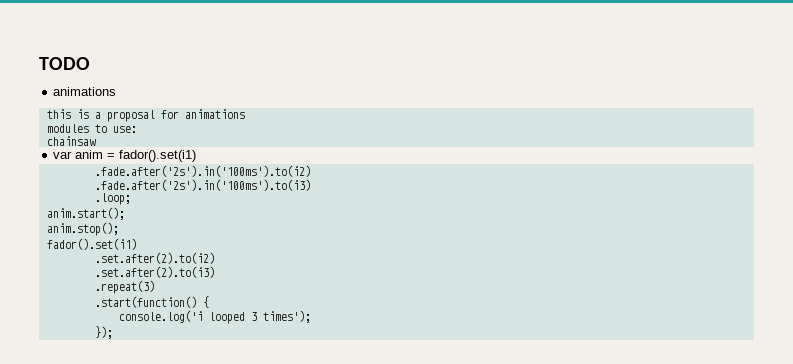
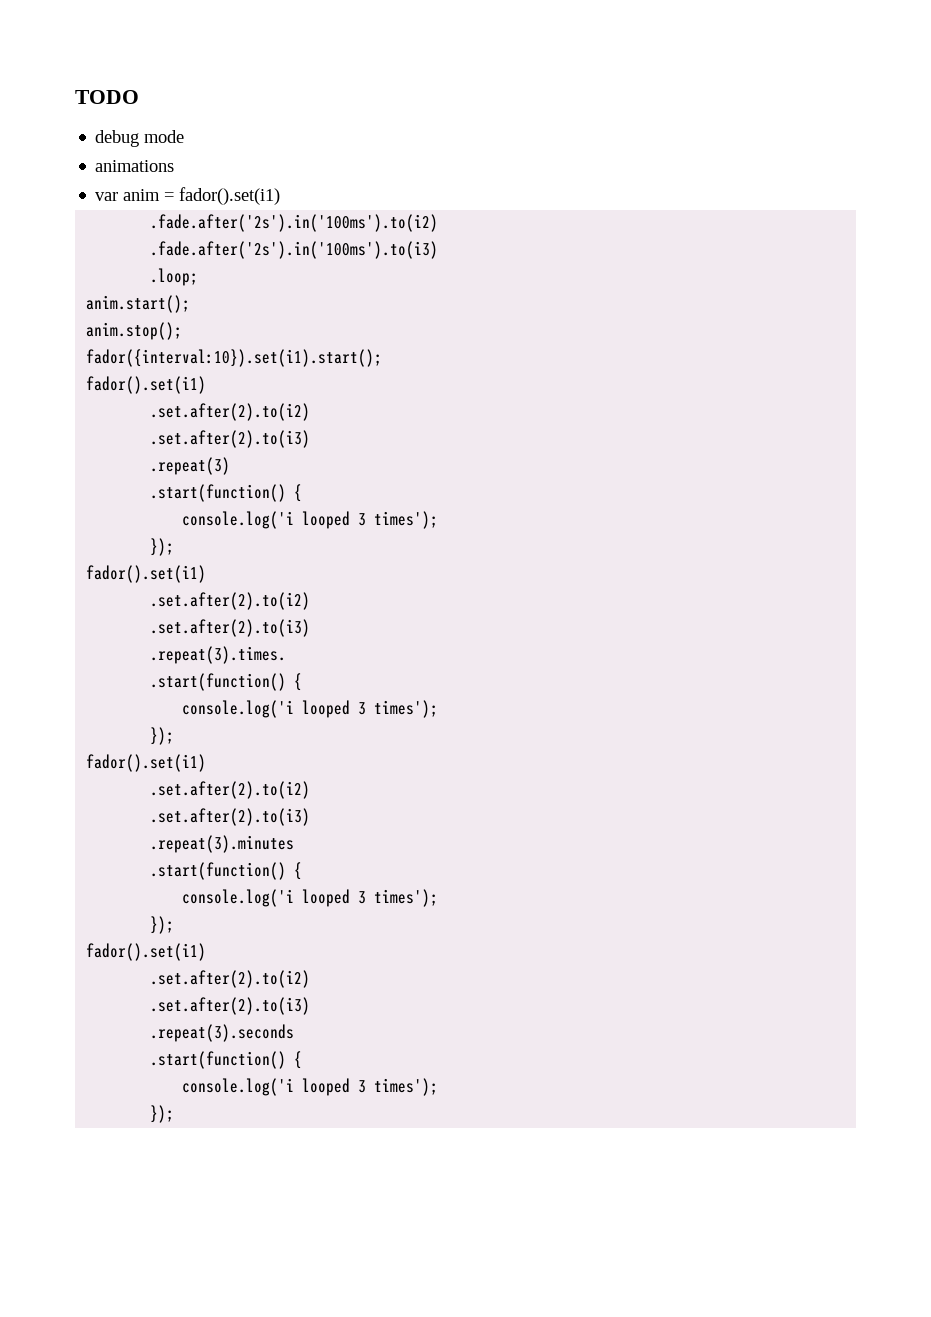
[53,87,117,96] [46,109,245,122] [46,124,137,133] [46,136,96,146] // animations // this is a proposal for animations // modules to use: // chainsaw -> [95,130,185,147] [95,160,175,172] // debug mode // animations
(119, 229) none -> [86,349,383,367] // fador({interval:10}).set(i1).start();
(113, 332) none -> [86,565,207,583] [150,592,311,610] [150,619,311,637] [150,646,287,664] [150,673,303,691] [182,700,439,718] [150,727,175,745] [86,754,207,772] [150,781,311,799] [150,808,311,826] [150,835,295,853] [150,862,303,880] [182,889,439,907] [150,916,175,934] [86,943,207,961] [150,970,311,988] [150,997,311,1015] [150,1024,295,1042] [150,1051,303,1069] [182,1078,439,1096] [150,1105,175,1123] // fador().set(i1) // .set.after(2).to(i2) // .set.after(2).to(i3) // .repeat(3).times. // .start(function() { // console.log('i looped 3 times'); // }); // fador().set(i1) // .set.after(2).to(i2) // .set.after(2).to(i3) // .repeat(3).minutes // .start(function() { // console.log('i looped 3 times'); // }); // fador().set(i1) // .set.after(2).to(i2) // .set.after(2).to(i3) // .repeat(3).seconds // .start(function() { // console.log('i looped 3 times'); // });

